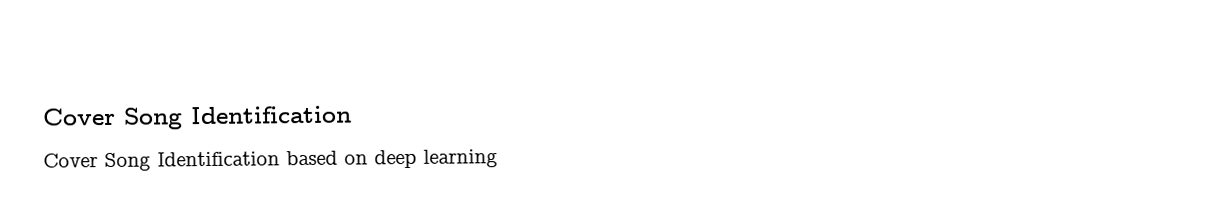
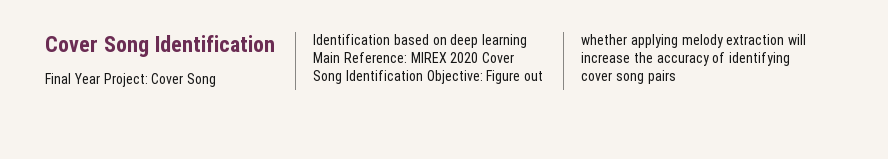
(352, 115) none -> [45,73,148,87] Final Year Project:
(498, 158) none -> [313,52,515,63] [313,70,544,84] [581,34,807,48] [581,52,791,66] [581,70,676,84] Main Reference: MIREX 2020 Cover Song Identification Objective: Figure out whether applying melody extraction will increase the accuracy of identifying cover song pairs

